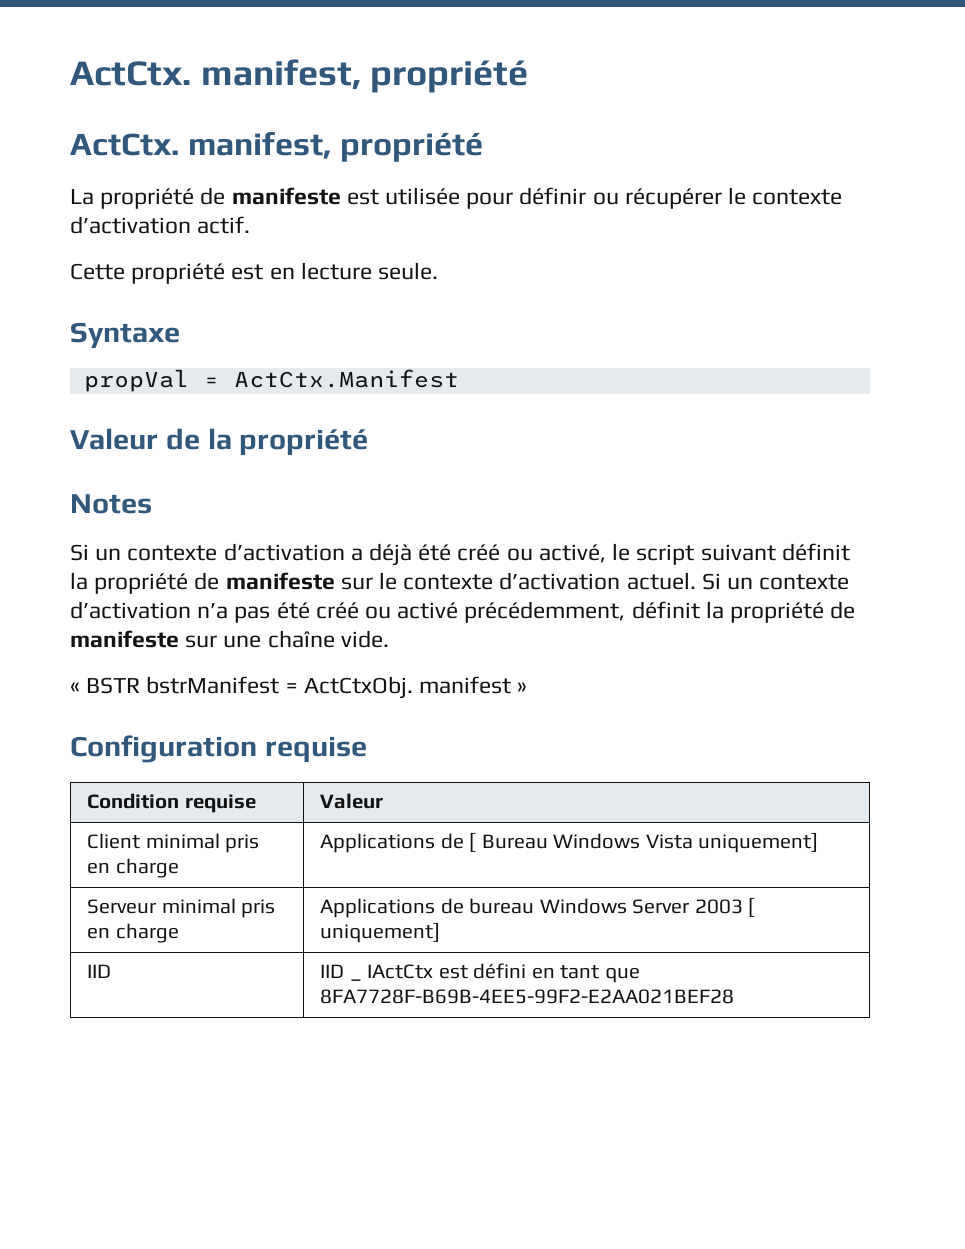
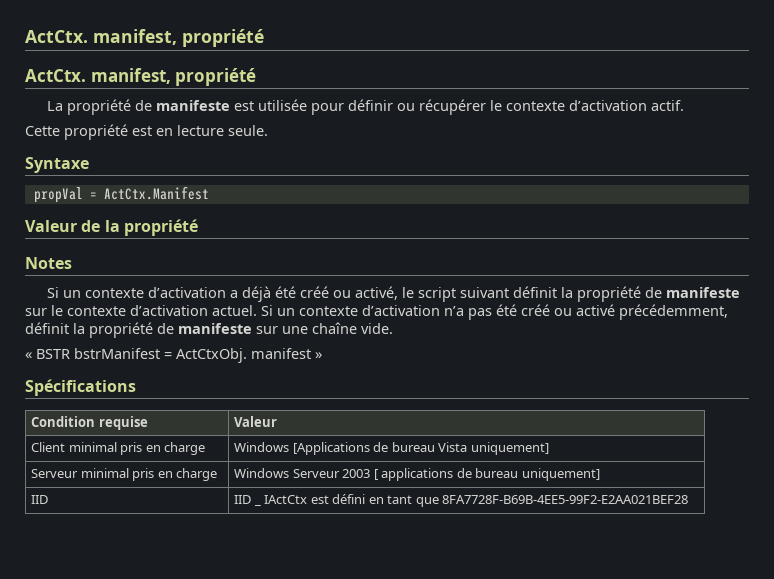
[70,735,367,763] Configuration requise -> [25,379,136,396] Spécifications
[320,832,641,853] Applications de [ Bureau Windows -> [234,442,435,455] Windows [Applications de bureau
[320,897,756,918] Applications de bureau Windows Server 2003 [ -> [234,468,519,481] Windows Serveur 2003 [ applications de bureau

